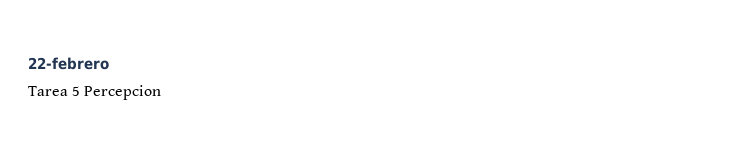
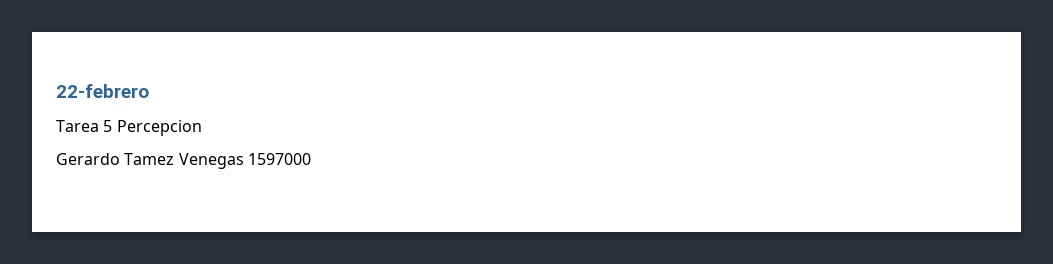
(162, 92) none -> [56,153,311,169] // Gerardo Tamez Venegas 1597000

